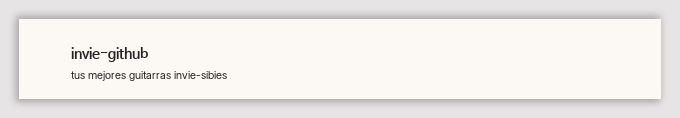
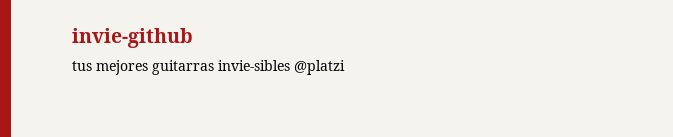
[174,71,227,79] invie-sibies -> [218,60,345,75] invie-sibles @platzi

